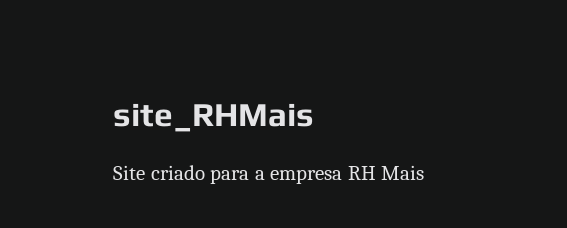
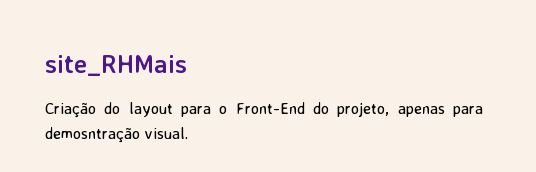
[113,165,425,184] Site criado para a empresa RH Mais -> [45,102,483,118] [45,127,188,143] Criação do layout para o Front-End do projeto, apenas para demosntração visual.

